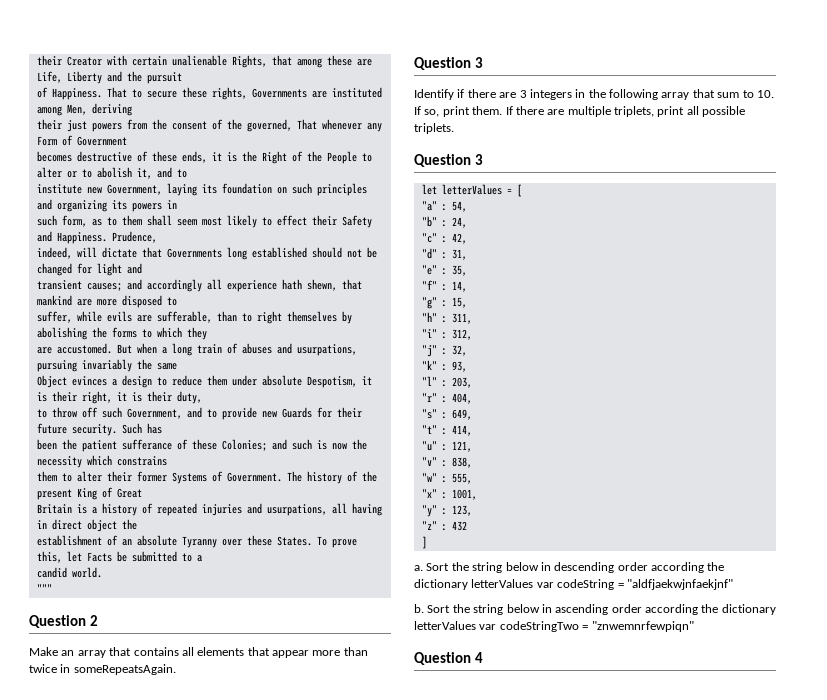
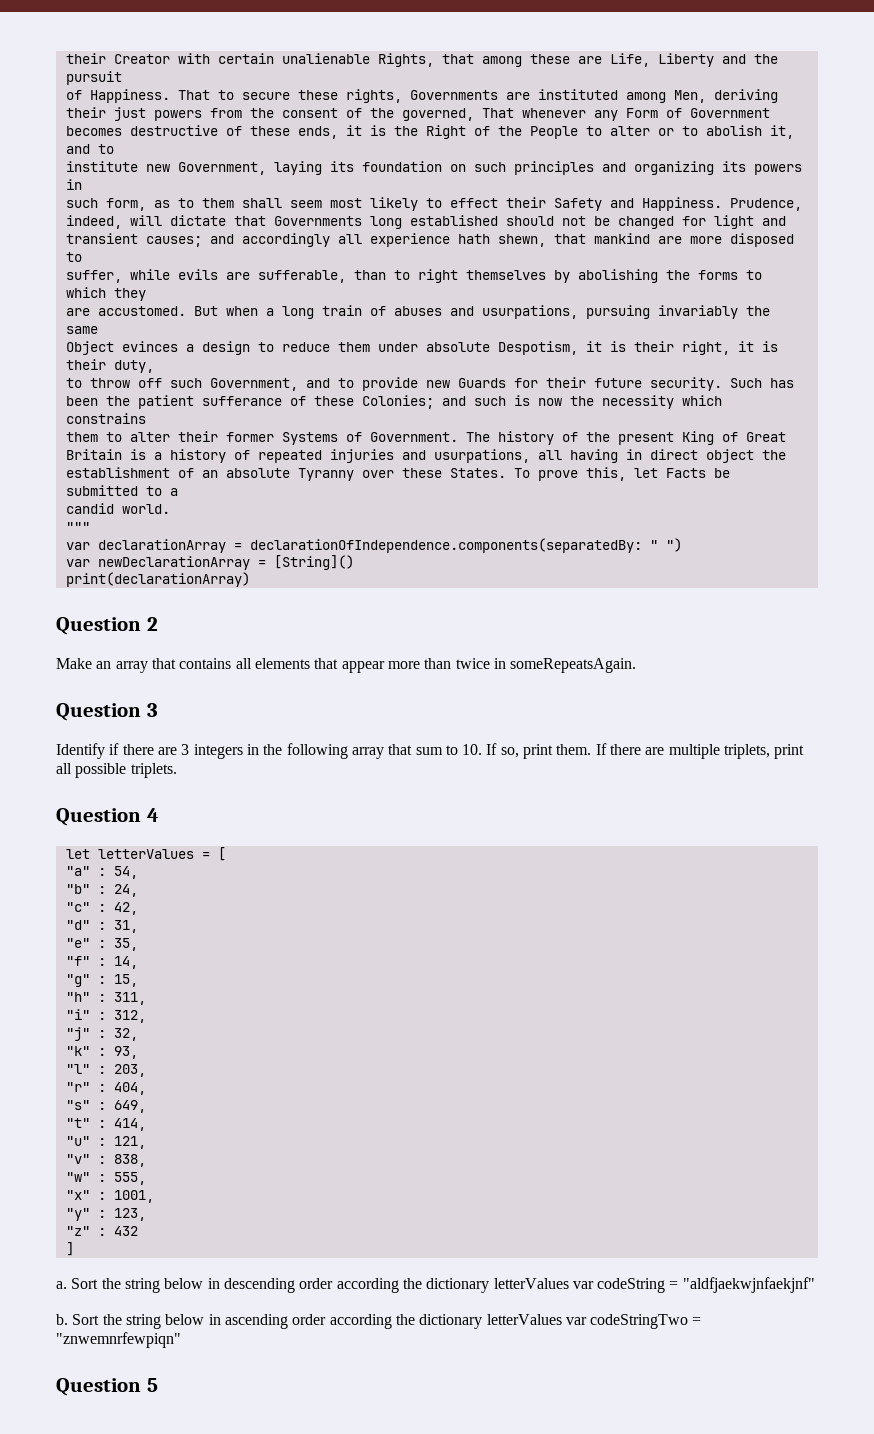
(52, 588) none -> [65,538,682,553] [65,555,354,570] [65,572,250,587] // var declarationArray = declarationOfIndependence.components(separatedBy: " ") // var newDeclarationArray = [String]() // print(declarationArray)
[474,154,483,165] 3 -> [146,808,159,822] 4
[474,652,483,663] 4 -> [146,1378,158,1392] 5

